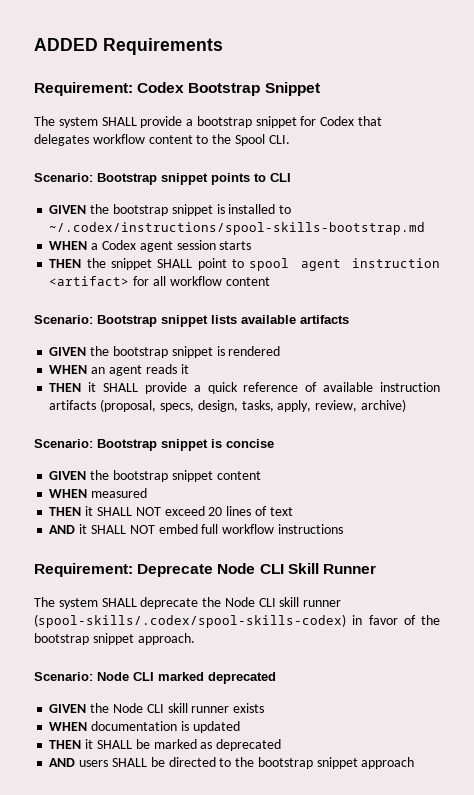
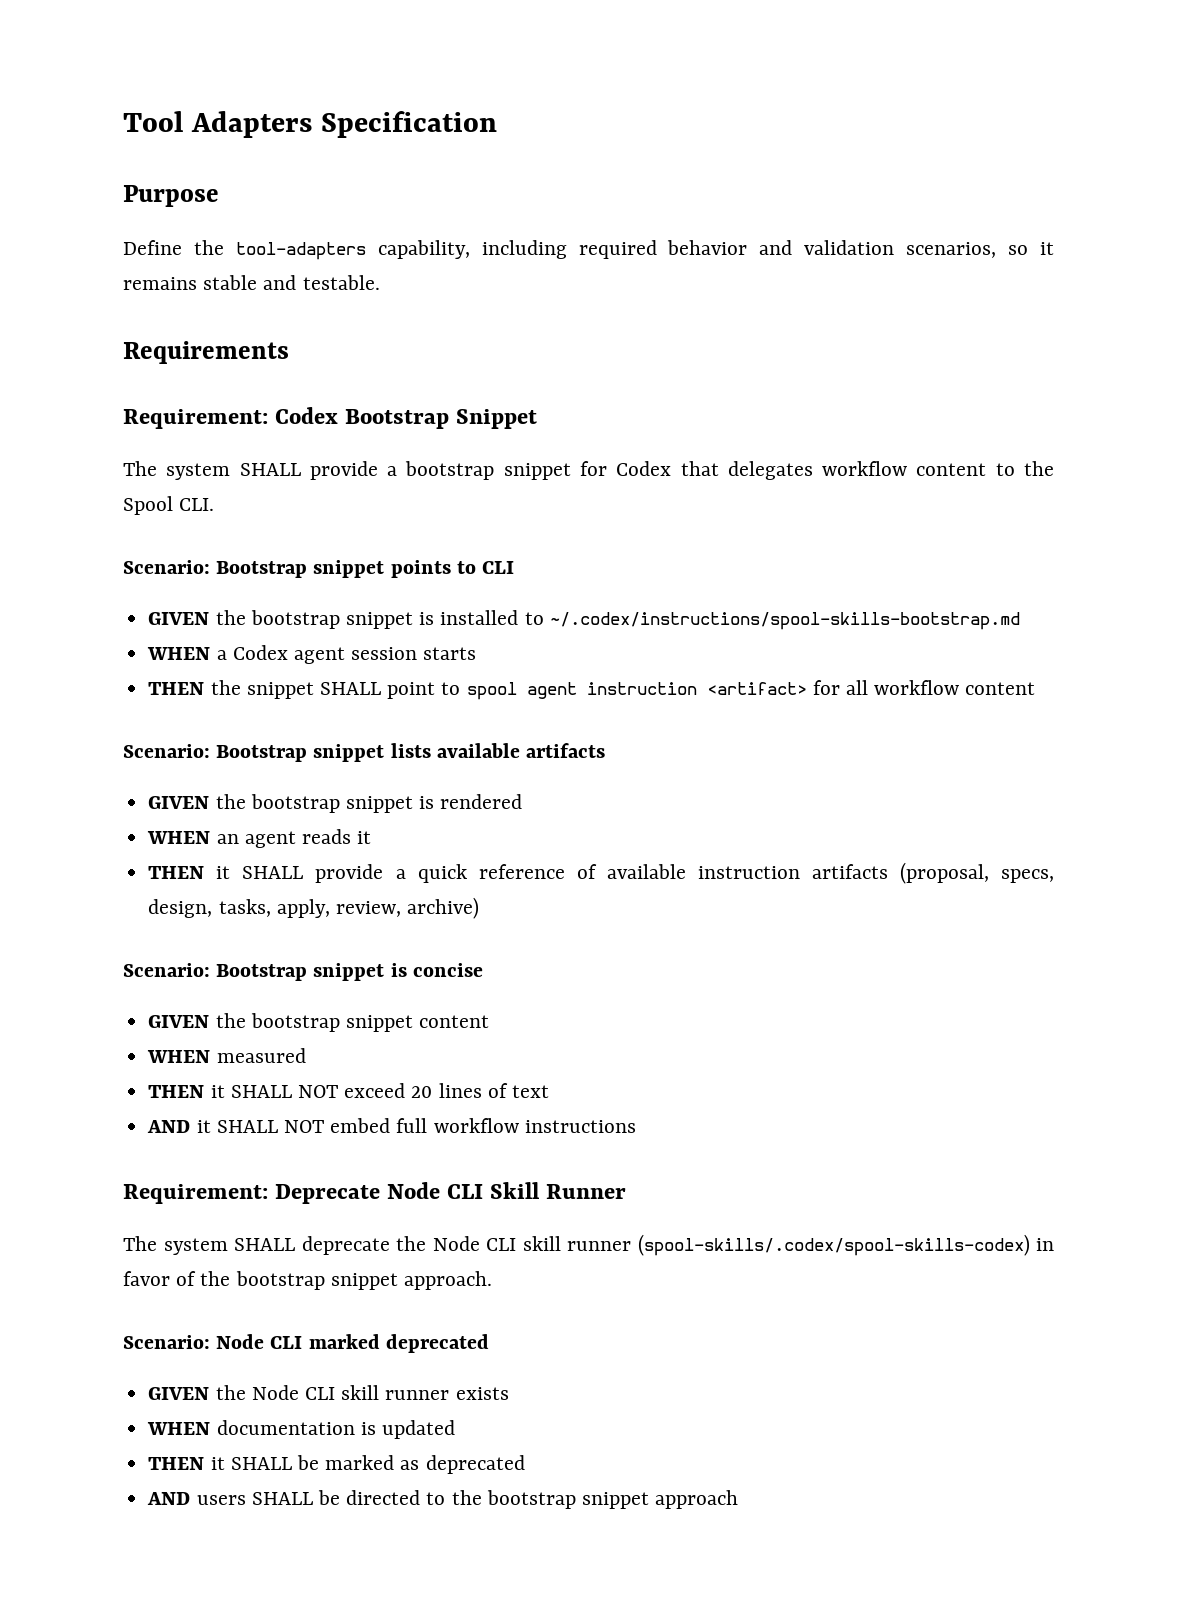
[34,38,98,51] ADDED -> [123,111,497,138] [123,185,219,207] [123,240,1054,260] [123,275,380,290] Tool Adapters Specification // Purpose // Define the tool-adapters capability, including required behavior and validation scenarios, so it remains stable and testable. //

